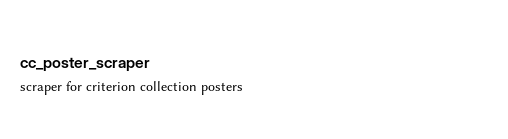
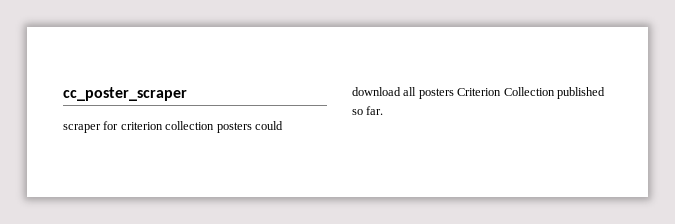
(243, 88) none -> [254,121,283,130] [352,87,605,99] [352,106,384,115] could download all posters Criterion Collection published so far.

